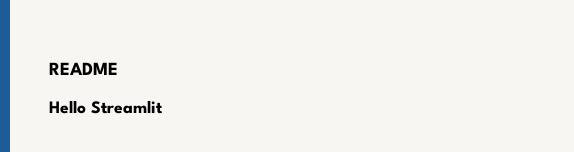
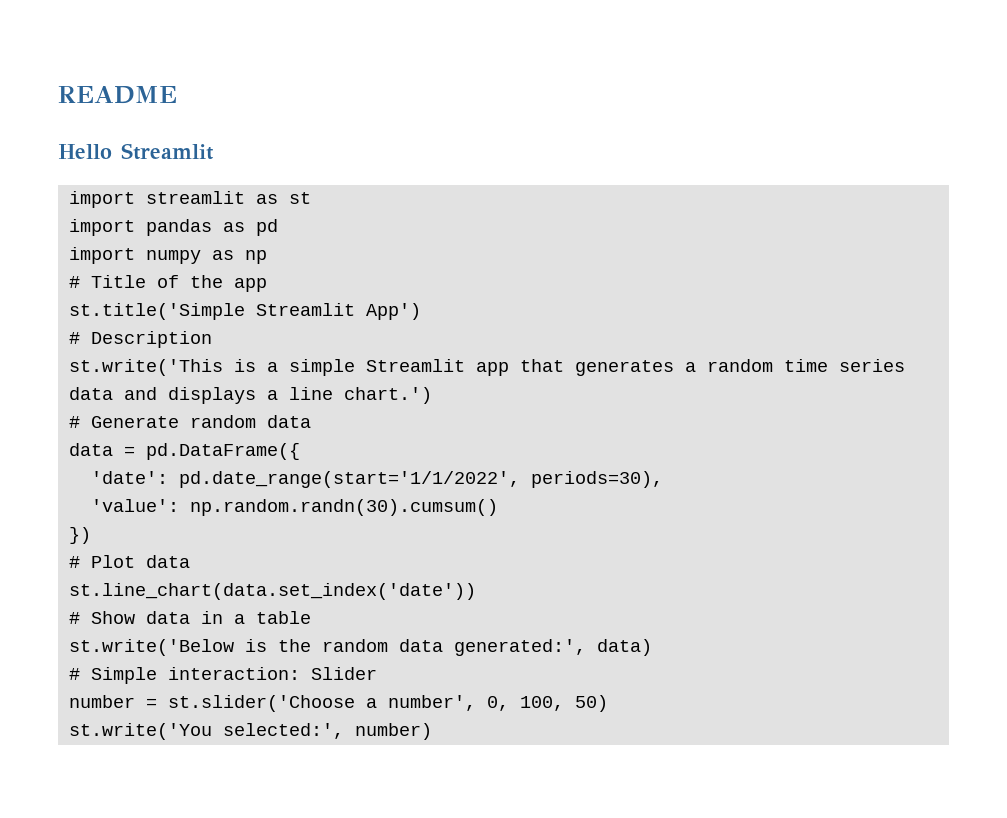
(163, 107) none -> [68,191,311,208] [68,219,278,236] [68,247,267,264] [68,275,267,292] [68,303,421,320] [68,331,212,348] [68,359,905,376] [68,387,432,404] [68,415,311,428] [68,443,300,460] [90,471,663,488] [90,499,498,516] [68,527,91,544] [68,555,190,568] [68,583,476,600] [68,611,311,624] [68,639,652,656] [68,667,377,684] [68,695,608,712] [68,723,432,740] // import streamlit as st // import pandas as pd // import numpy as np // # Title of the app // st.title('Simple Streamlit App') // # Description // st.write('This is a simple Streamlit app that generates a random time series data and displays a line chart.') // # Generate random data // data = pd.DataFrame({ // 'date': pd.date_range(start='1/1/2022', periods=30), // 'value': np.random.randn(30).cumsum() // }) // # Plot data // st.line_chart(data.set_index('date')) // # Show data in a table // st.write('Below is the random data generated:', data) // # Simple interaction: Slider // number = st.slider('Choose a number', 0, 100, 50) // st.write('You selected:', number)

